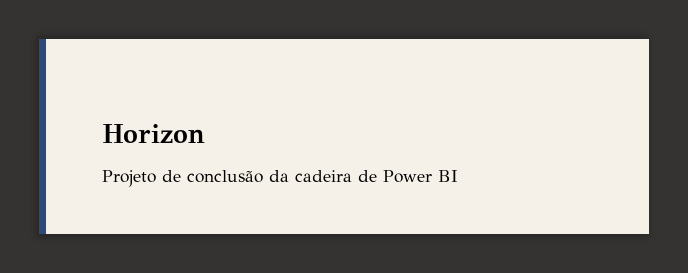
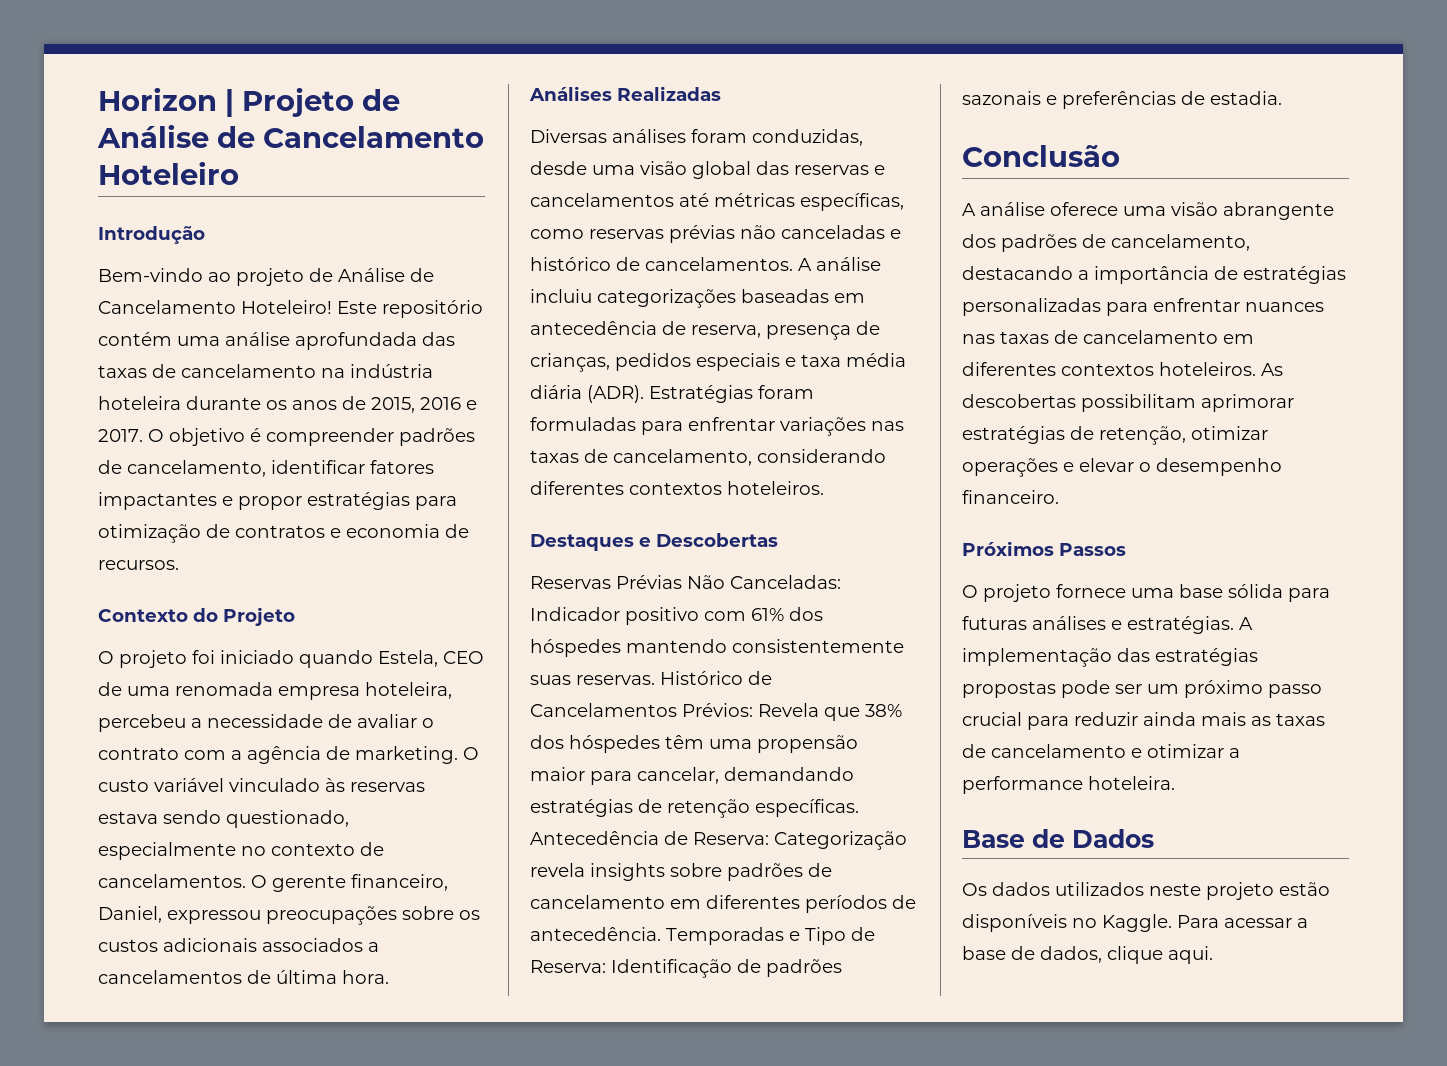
(205, 133) // -> [225,89,234,117] |
[187,170,458,183] conclusão da cadeira de Power BI -> [97,124,484,148] [98,161,239,185] [98,226,205,244] [98,268,434,286] [98,300,483,318] [98,332,455,350] [98,364,433,378] [98,396,477,413] [98,428,475,446] [98,460,434,477] [98,492,457,510] [98,524,469,543] [98,560,179,570] [98,607,295,626] [98,650,484,668] [98,682,452,700] [98,714,434,732] [98,746,479,764] [98,778,425,792] [98,810,349,828] [98,842,384,860] [98,874,448,892] [98,906,480,925] [98,938,379,952] [98,970,389,984] [529,86,721,101] [530,129,863,146] [530,161,885,179] [530,193,904,211] [530,225,901,243] [530,257,881,271] [530,289,865,308] [530,321,880,340] [530,353,906,372] [530,385,814,403] [530,417,904,436] [530,449,886,466] [530,481,824,495] [530,533,778,551] [530,575,841,589] [530,607,823,625] [530,639,904,657] [530,671,772,685] [530,703,902,721] [530,735,858,753] [530,767,854,785] [530,799,859,818] [530,831,907,850] [530,863,832,881] [530,895,916,913] [530,927,875,945] [530,959,842,978] [962,91,1282,109] [962,144,1120,167] [962,202,1334,220] [962,234,1250,252] [962,266,1346,284] [962,298,1324,316] [962,330,1254,344] [962,362,1283,376] [962,394,1294,412] [962,426,1268,445] [962,458,1282,477] [962,490,1059,504] [962,541,1126,556] [962,584,1330,602] [962,616,1253,634] [962,648,1258,667] [962,680,1322,698] [962,712,1325,730] [962,744,1240,758] [962,776,1175,794] [962,829,1154,848] [962,882,1330,900] [962,914,1308,932] [962,946,1213,964] Análise de Cancelamento Hoteleiro // Introdução // Bem-vindo ao projeto de Análise de Cancelamento Hoteleiro! Este repositório contém uma análise aprofundada das taxas de cancelamento na indústria hoteleira durante os anos de 2015, 2016 e 2017. O objetivo é compreender padrões de cancelamento, identificar fatores impactantes e propor estratégias para otimização de contratos e economia de recursos. // Contexto do Projeto // O projeto foi iniciado quando Estela, CEO de uma renomada empresa hoteleira, percebeu a necessidade de avaliar o contrato com a agência de marketing. O custo variável vinculado às reservas estava sendo questionado, especialmente no contexto de cancelamentos. O gerente financeiro, Daniel, expressou preocupações sobre os custos adicionais associados a cancelamentos de última hora. // Análises Realizadas // Diversas análises foram conduzidas, desde uma visão global das reservas e cancelamentos até métricas específicas, como reservas prévias não canceladas e histórico de cancelamentos. A análise incluiu categorizações baseadas em antecedência de reserva, presença de crianças, pedidos especiais e taxa média diária (ADR). Estratégias foram formuladas para enfrentar variações nas taxas de cancelamento, considerando diferentes contextos hoteleiros. // Destaques e Descobertas // Reservas Prévias Não Canceladas: Indicador positivo com 61% dos hóspedes mantendo consistentemente suas reservas. Histórico de Cancelamentos Prévios: Revela que 38% dos hóspedes têm uma propensão maior para cancelar, demandando estratégias de retenção específicas. Antecedência de Reserva: Categorização revela insights sobre padrões de cancelamento em diferentes períodos de antecedência. Temporadas e Tipo de Reserva: Identificação de padrões sazonais e preferências de estadia. // Conclusão // A análise oferece uma visão abrangente dos padrões de cancelamento, destacando a importância de estratégias personalizadas para enfrentar nuances nas taxas de cancelamento em diferentes contextos hoteleiros. As descobertas possibilitam aprimorar estratégias de retenção, otimizar operações e elevar o desempenho financeiro. // Próximos Passos // O projeto fornece uma base sólida para futuras análises e estratégias. A implementação das estratégias propostas pode ser um próximo passo crucial para reduzir ainda mais as taxas de cancelamento e otimizar a performance hoteleira. // Base de Dados // Os dados utilizados neste projeto estão disponíveis no Kaggle. Para acessar a base de dados, clique aqui.

